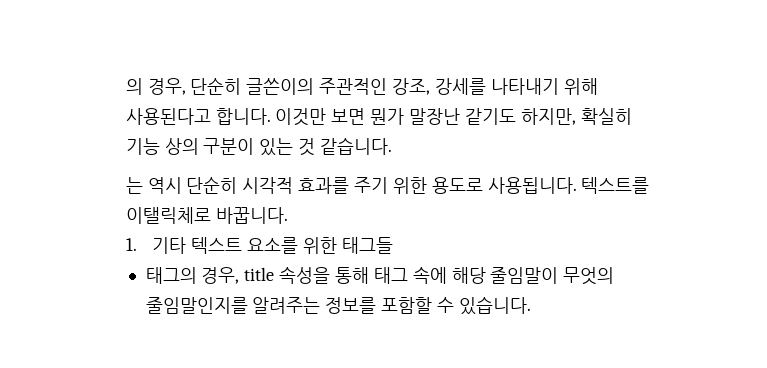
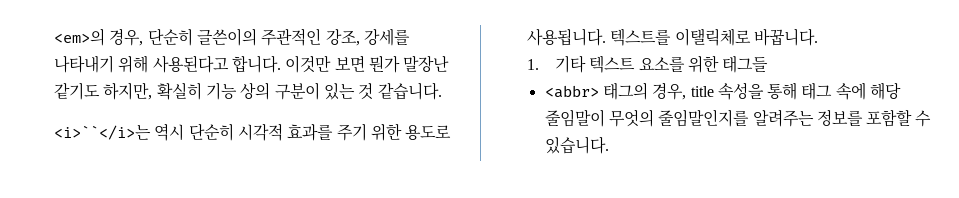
[125,78,143,95] 의 -> [53,28,105,46] <em>의
[125,177,143,194] 는 -> [53,125,151,140] <i>``</i>는
(393, 245) none -> [544,85,599,98] <abbr>

